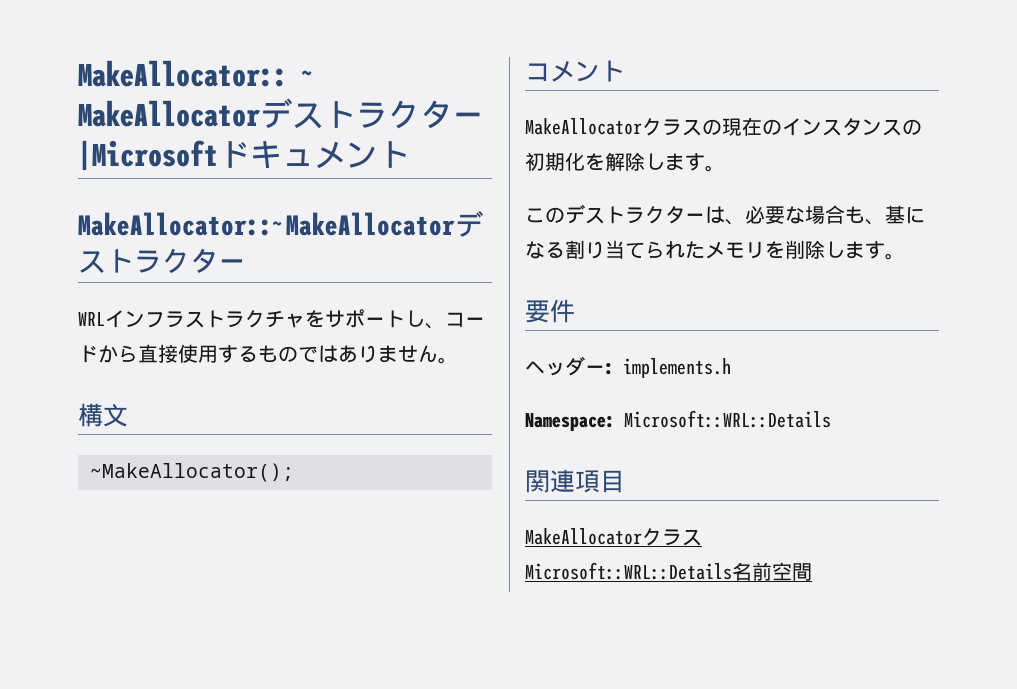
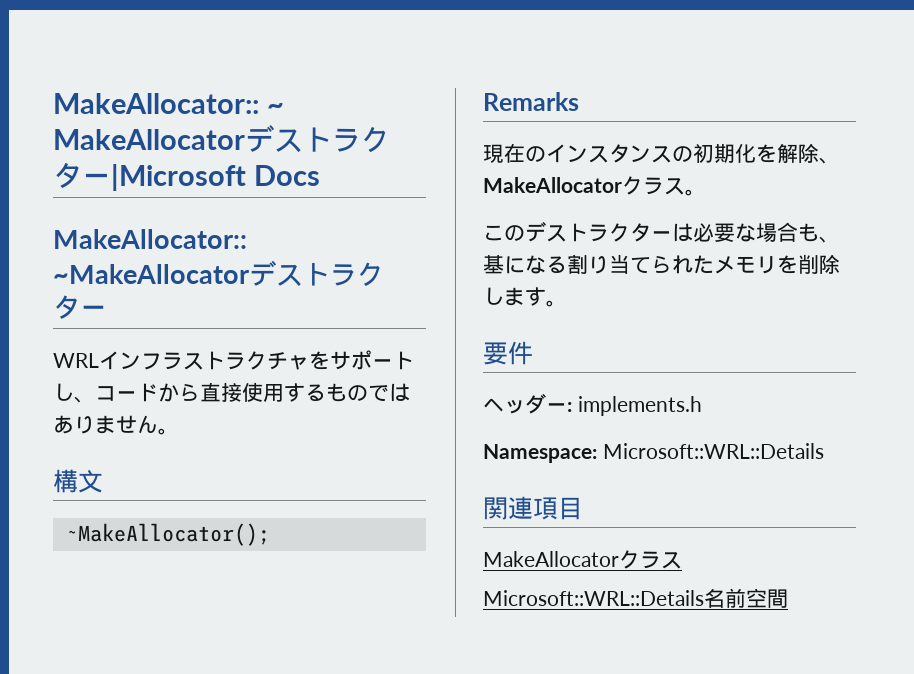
[218,141,410,169] ドキュメント -> [253,165,320,186] Docs
[525,60,625,82] [525,118,722,136] コメント // MakeAllocatorクラスの -> [483,92,579,111] Remarks //
[645,153,705,171] します -> [819,157,840,164] [483,176,685,195] 、MakeAllocatorクラス
[725,219,745,225] 、 -> (693, 232) none

